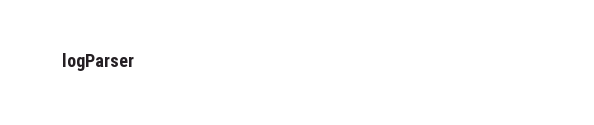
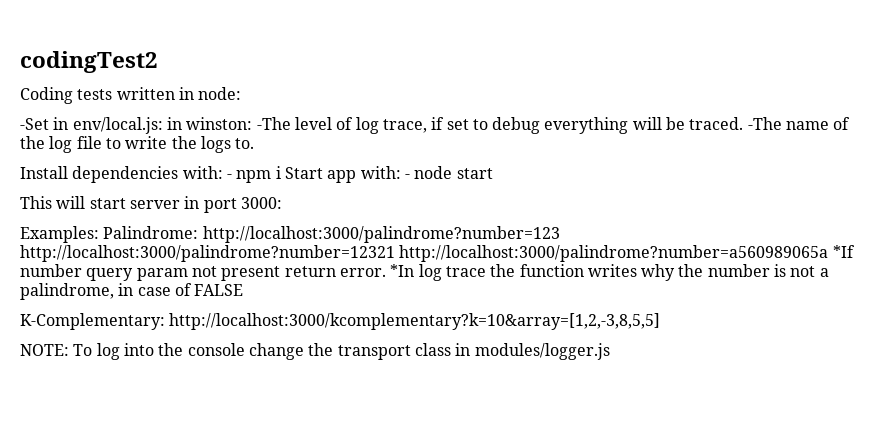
[62,53,134,71] logParser -> [20,51,158,73] [20,87,242,104] [20,117,851,134] [20,136,255,153] [20,166,493,183] [20,196,282,213] [20,226,560,243] [20,245,855,262] [20,264,829,281] [20,283,244,300] [20,313,661,330] [20,343,610,360] codingTest2 // Coding tests written in node: // -Set in env/local.js: in winston: -The level of log trace, if set to debug everything will be traced. -The name of the log file to write the logs to. // Install dependencies with: - npm i Start app with: - node start // This will start server in port 3000: // Examples: Palindrome: http://localhost:3000/palindrome?number=123 http://localhost:3000/palindrome?number=12321 http://localhost:3000/palindrome?number=a560989065a *If number query param not present return error. *In log trace the function writes why the number is not a palindrome, in case of FALSE // K-Complementary: http://localhost:3000/kcomplementary?k=10&array=[1,2,-3,8,5,5] // NOTE: To log into the console change the transport class in modules/logger.js

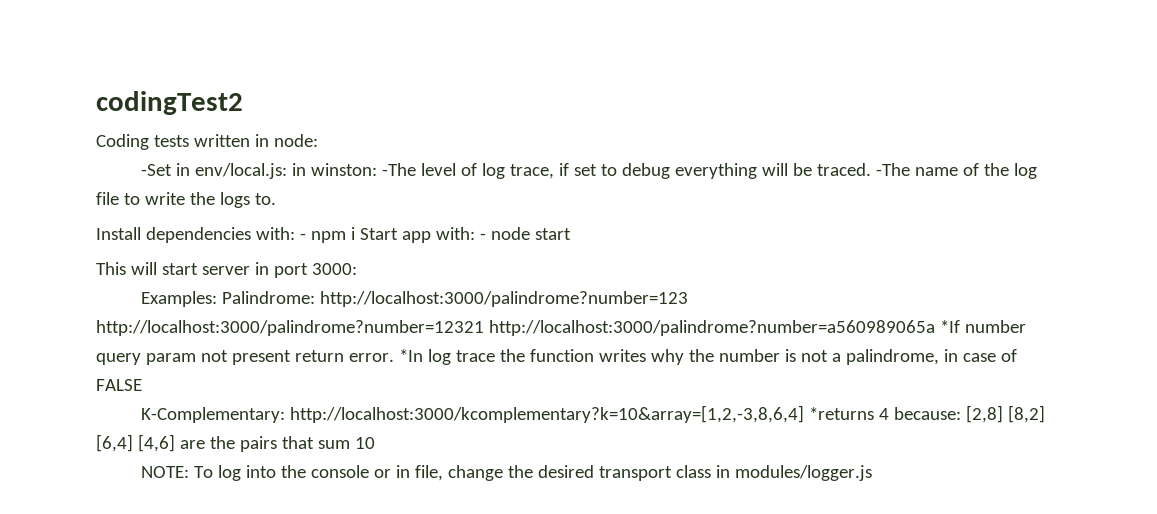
[169,313,661,330] http://localhost:3000/kcomplementary?k=10&array=[1,2,-3,8,5,5] -> [290,405,1046,423] [96,434,375,452] http://localhost:3000/kcomplementary?k=10&array=[1,2,-3,8,6,4] *returns 4 because: [2,8] [8,2] [6,4] [4,6] are the pairs that sum 10
(245, 349) none -> [374,465,444,481] or in file,
(334, 349) none -> [538,465,595,478] desired

